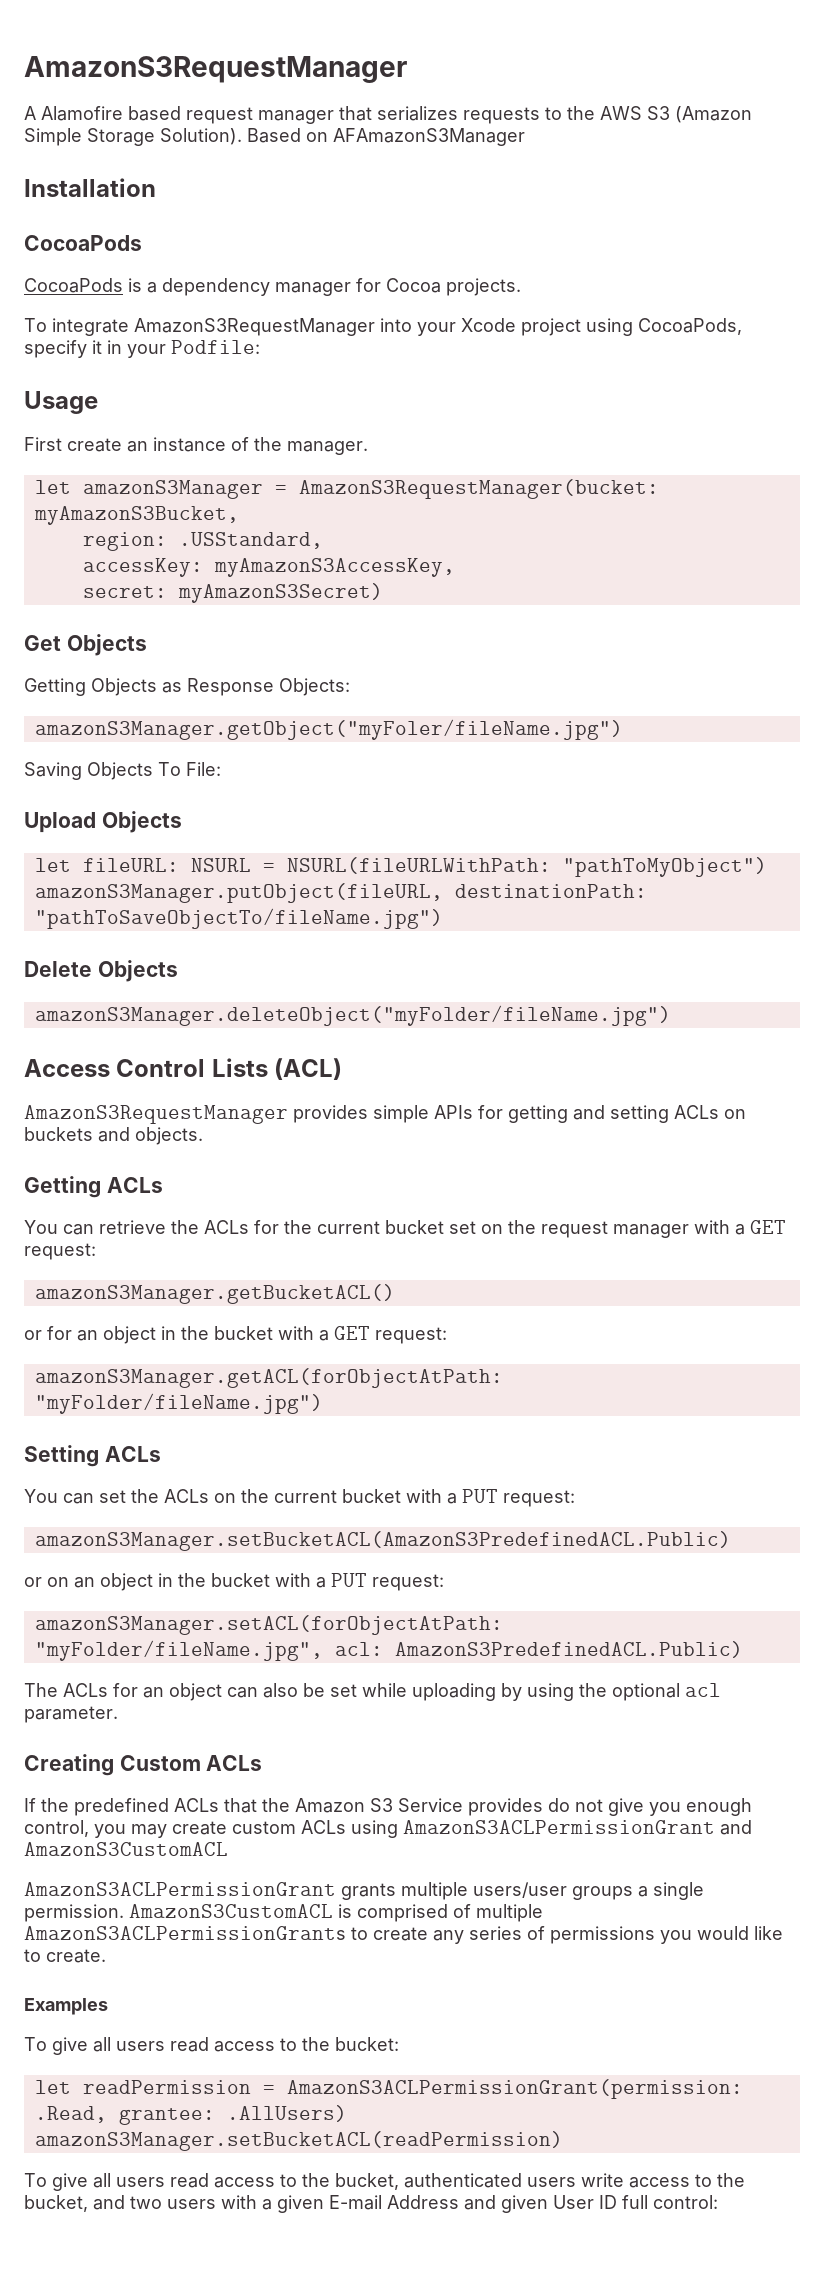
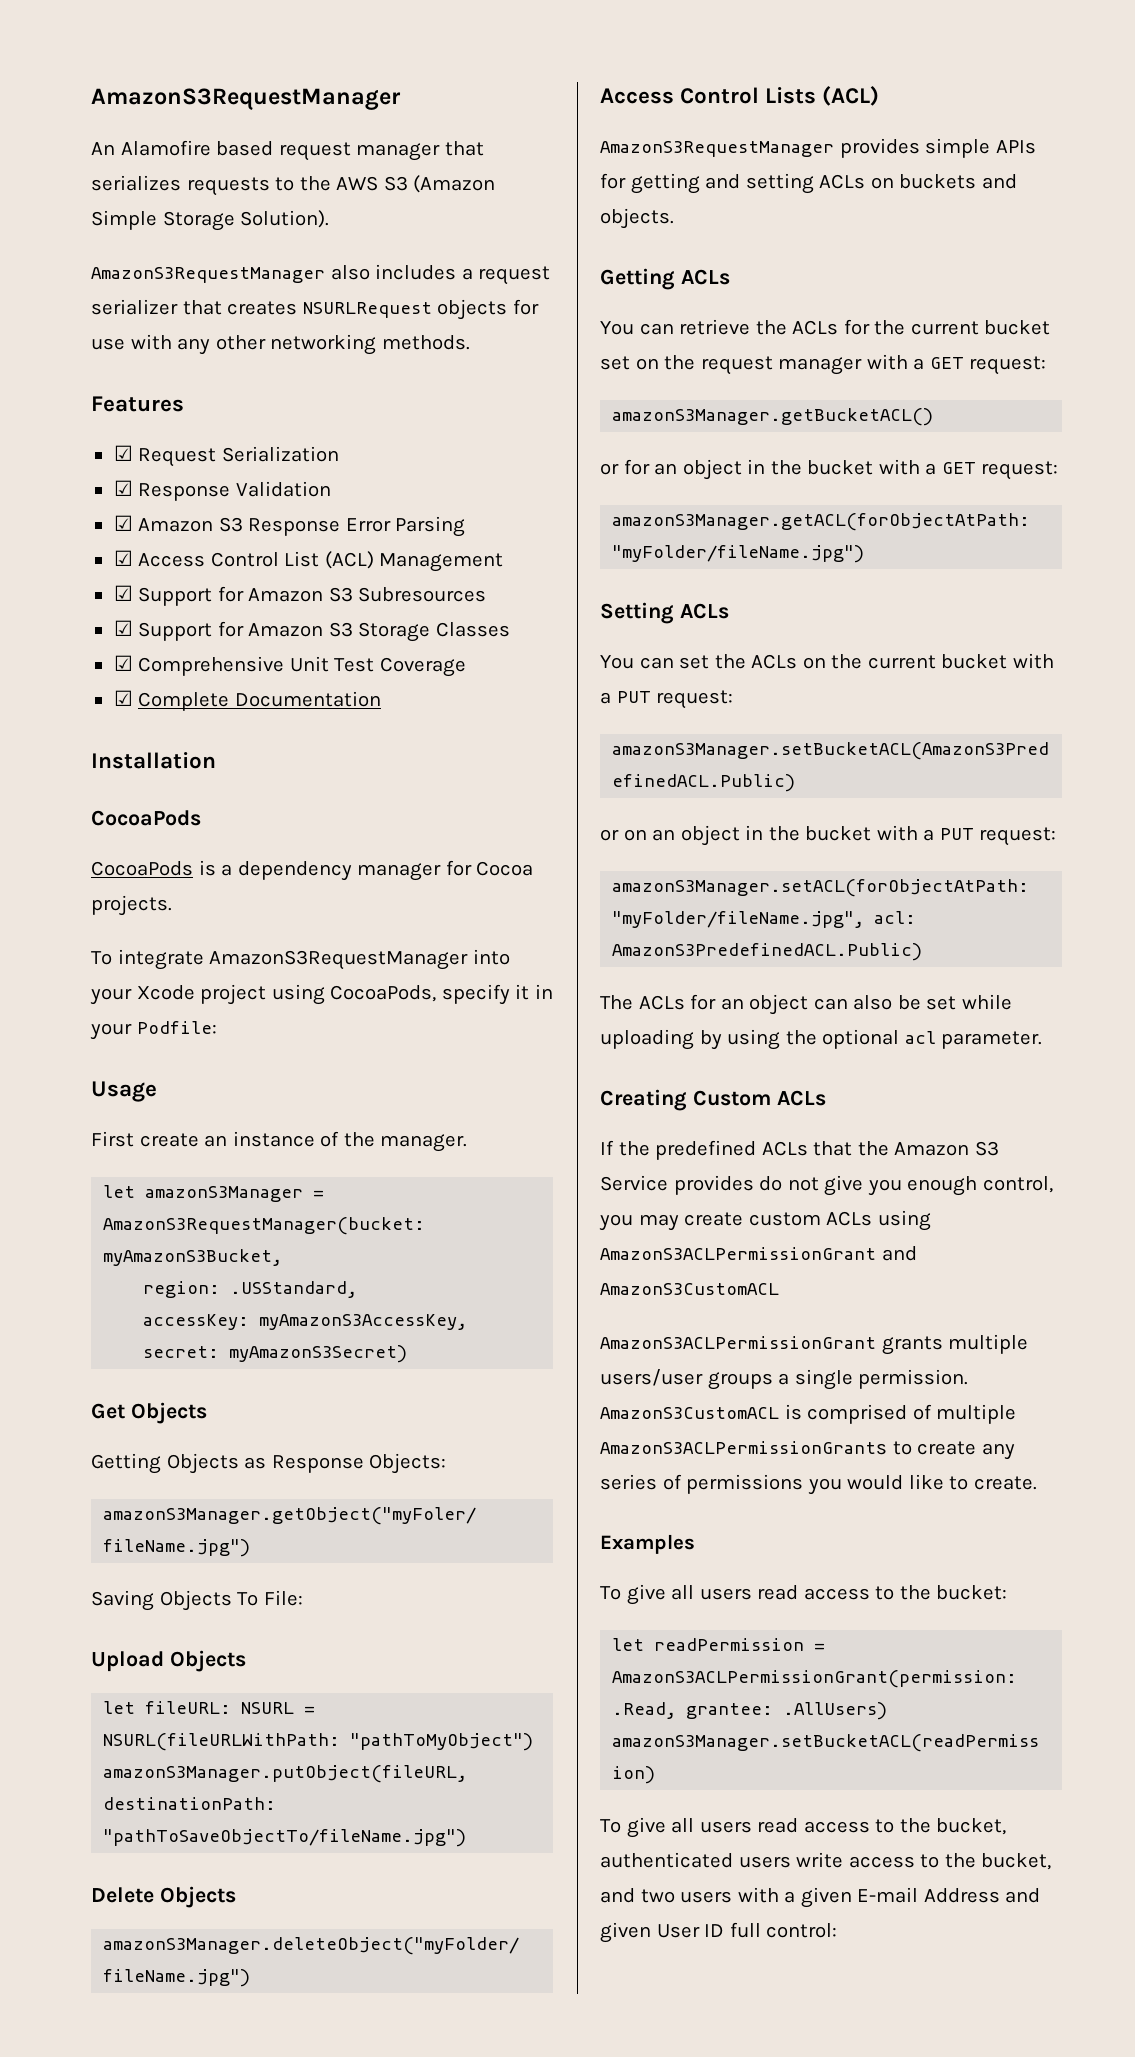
[24,106,36,120] A -> [91,142,115,155] An
[247,128,525,146] Based on AFAmazonS3Manager -> [91,264,551,285] [91,299,539,320] [91,334,470,355] [91,396,184,412] [113,445,339,467] [113,480,331,501] [113,515,466,537] [113,550,504,572] [113,585,487,606] [113,620,510,642] [113,655,466,677] [113,690,381,711] // AmazonS3RequestManager also includes a request serializer that creates NSURLRequest objects for use with any other networking methods. // Features // ☑ Request Serialization // ☑ Response Validation // ☑ Amazon S3 Response Error Parsing // ☑ Access Control List (ACL) Management // ☑ Support for Amazon S3 Subresources // ☑ Support for Amazon S3 Storage Classes // ☑ Comprehensive Unit Test Coverage // ☑ Complete Documentation

